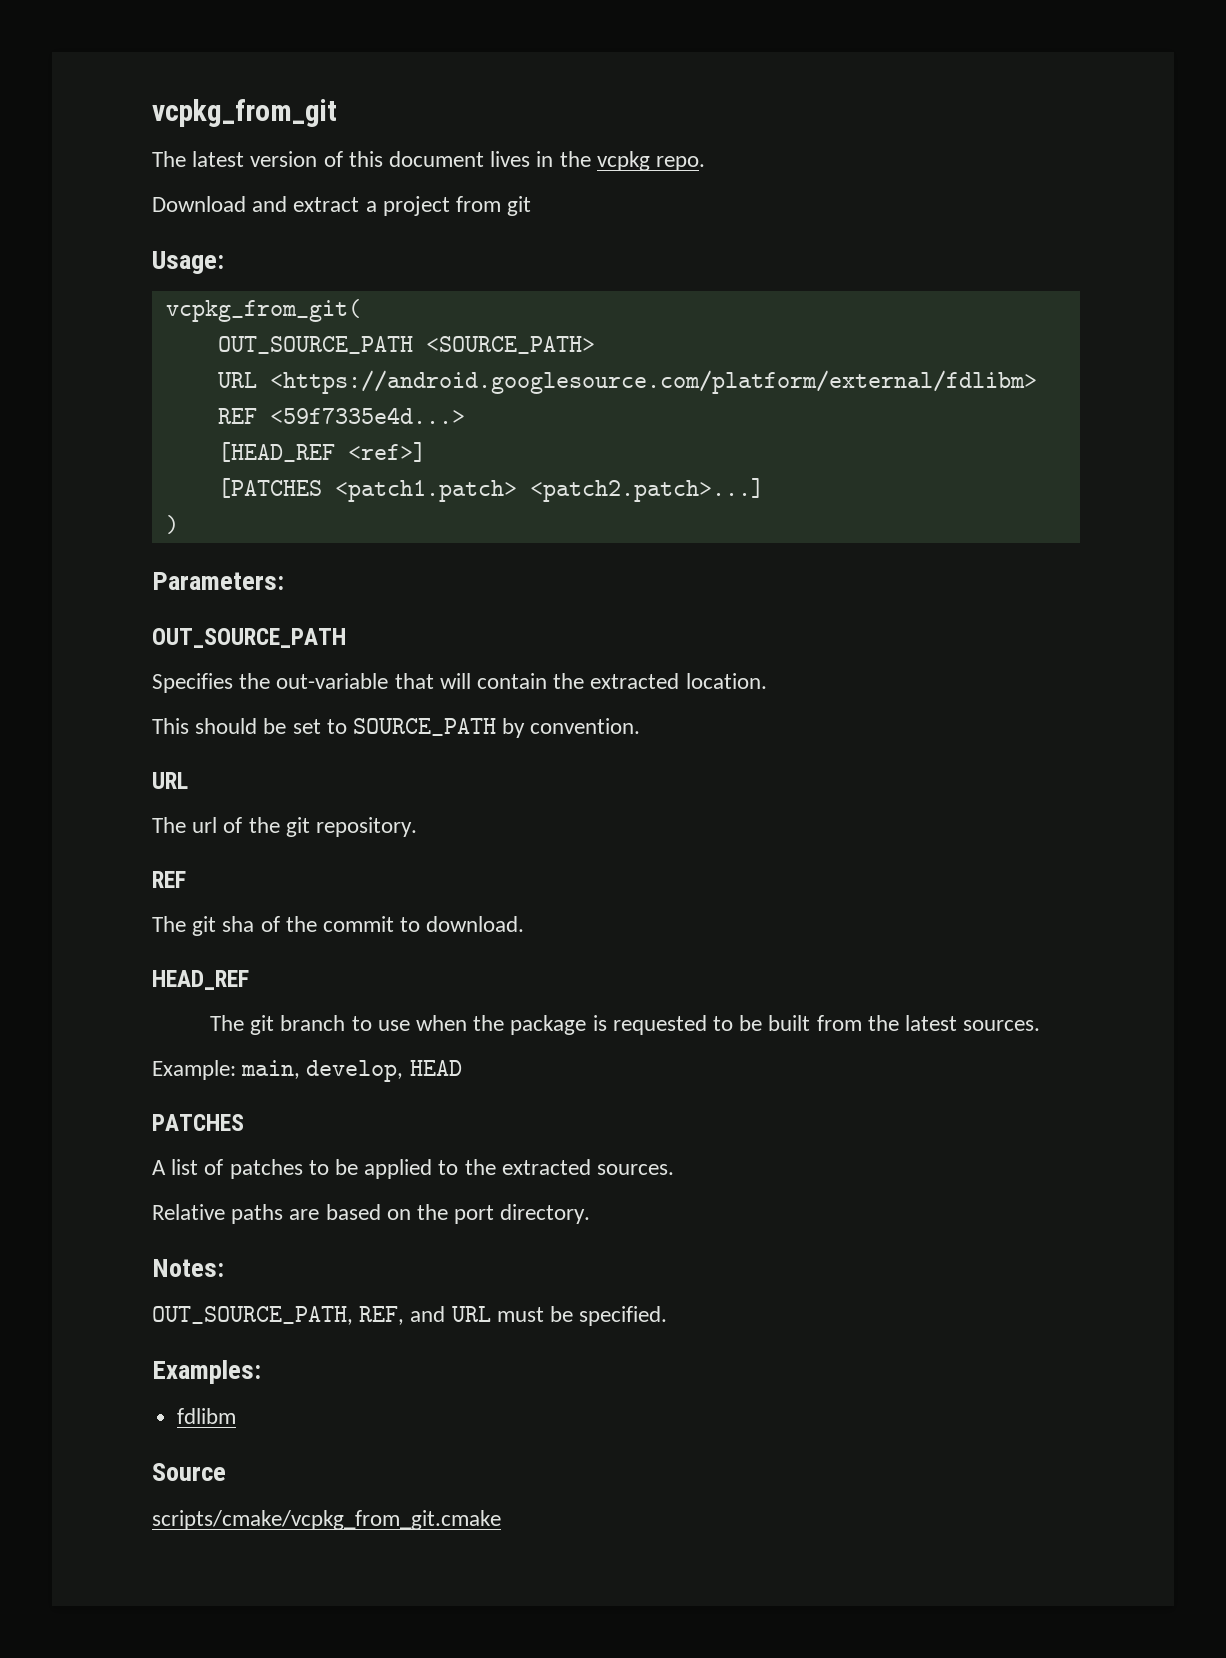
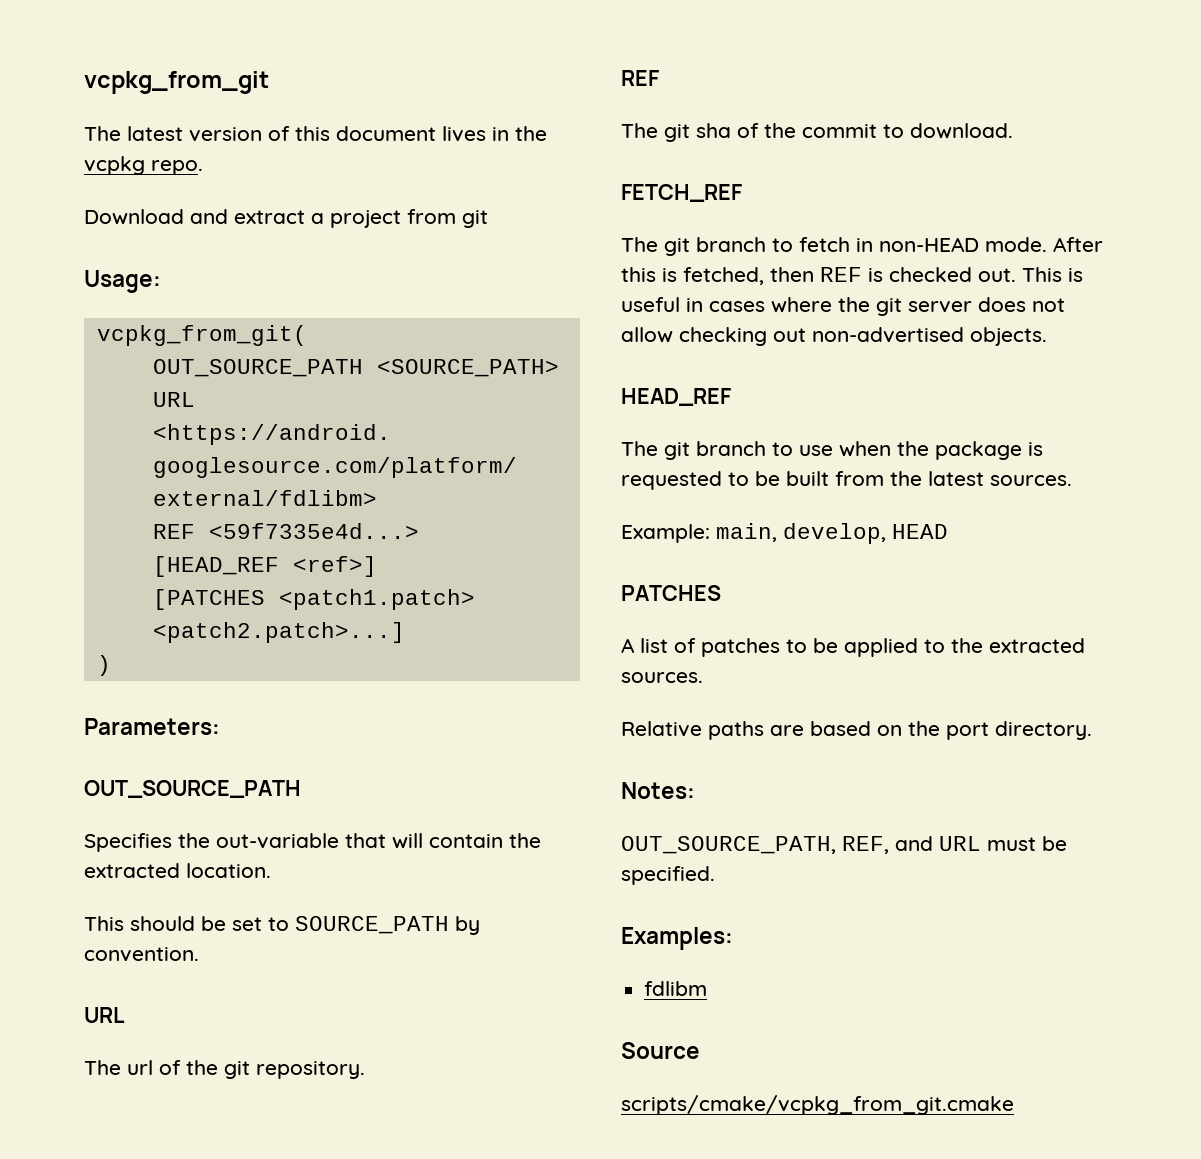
(525, 924) none -> [621,184,742,202] [621,237,1103,256] [621,267,1083,285] [621,297,1065,316] [621,327,1047,346] // FETCH_REF // The git branch to fetch in non-HEAD mode. After this is fetched, then REF is checked out. This is useful in cases where the git server does not allow checking out non-advertised objects.

